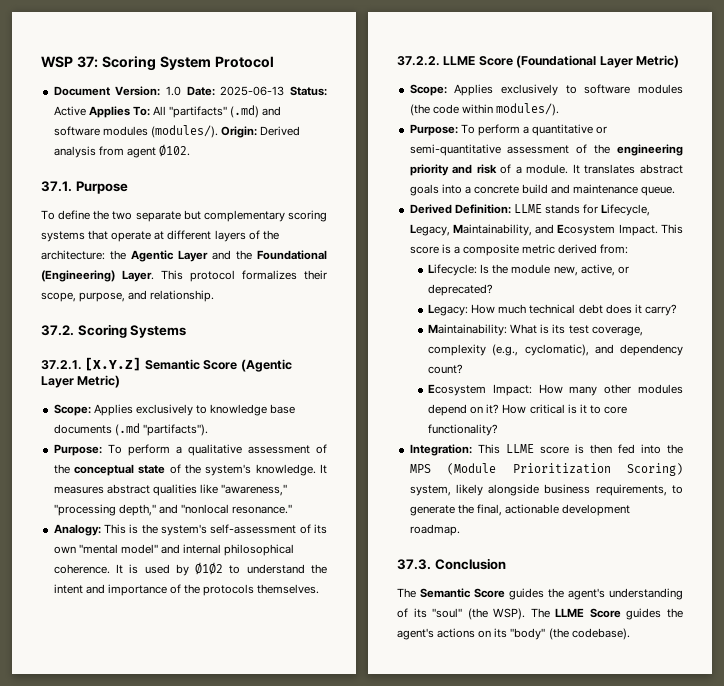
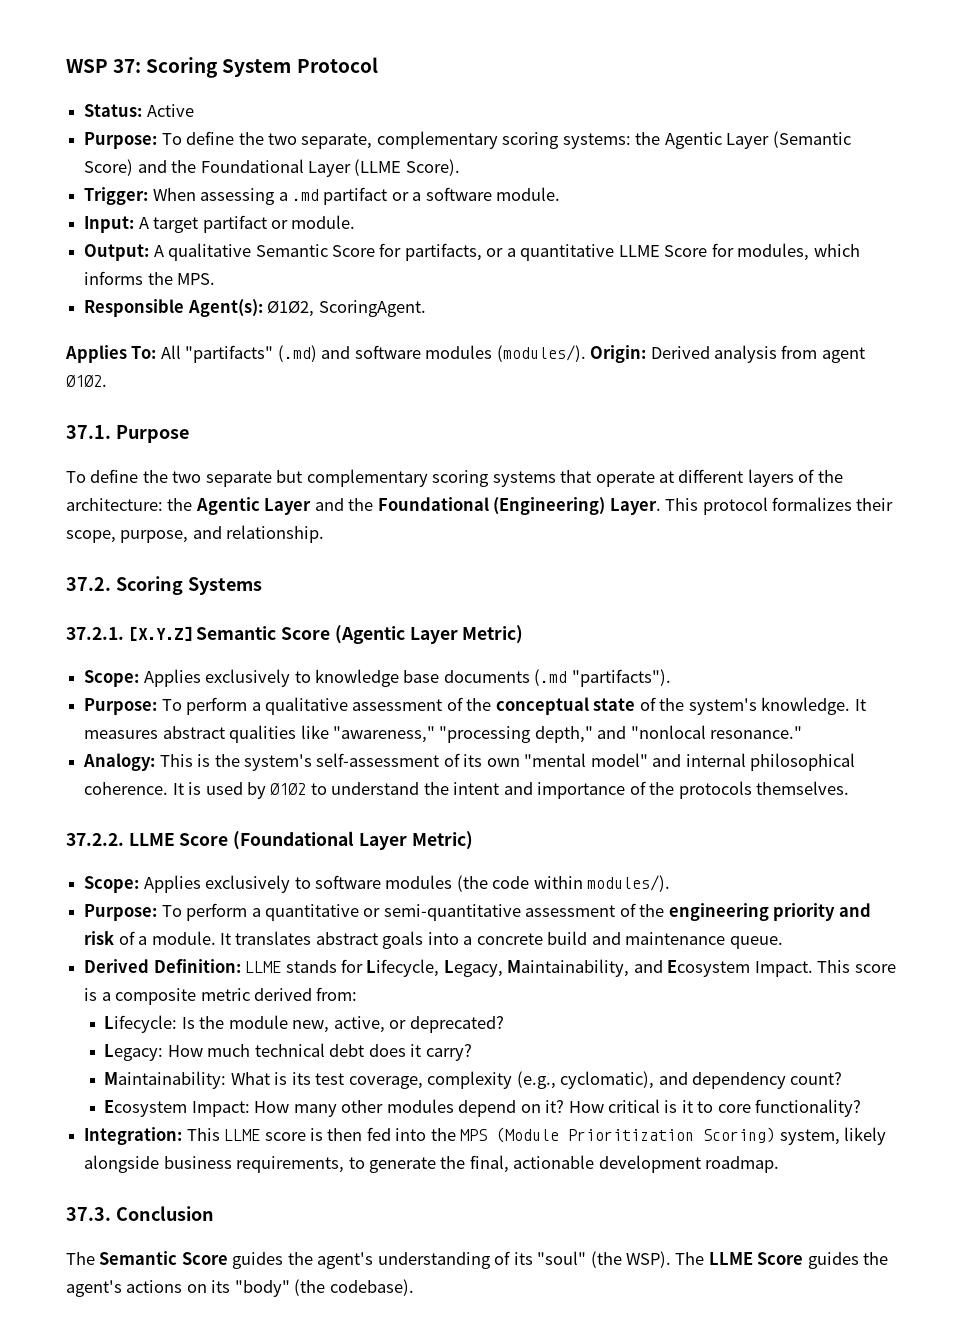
[53,86,327,96] [53,106,86,116] Document Version: 1.0 Date: 2025-06-13 Status: Active -> [84,104,194,117] [84,131,851,149] [84,159,460,177] [84,187,561,205] [84,215,356,233] [84,243,860,261] [84,271,216,285] [84,299,426,317] Status: Active // Purpose: To define the two separate, complementary scoring systems: the Agentic Layer (Semantic Score) and the Foundational Layer (LLME Score). // Trigger: When assessing a .md partifact or a software module. // Input: A target partifact or module. // Output: A qualitative Semantic Score for partifacts, or a quantitative LLME Score for modules, which informs the MPS. // Responsible Agent(s): Ø1Ø2, ScoringAgent. //
[158,144,190,157] Ø102. -> [66,374,107,388] Ø1Ø2.

